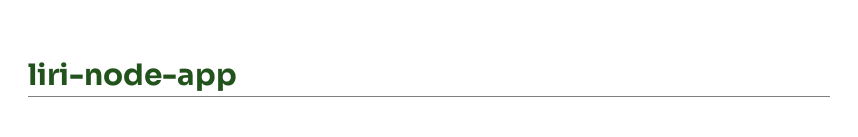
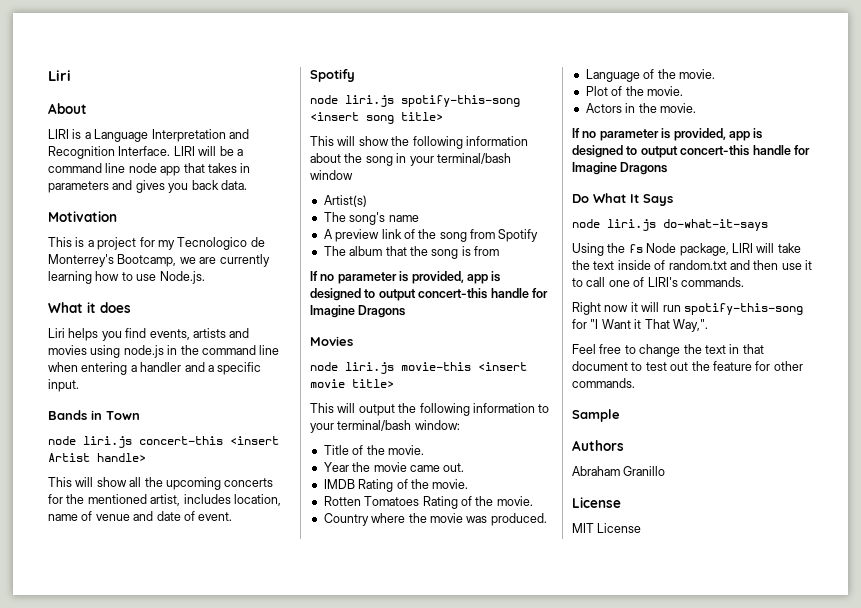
[28,62,237,91] liri-node-app -> [48,70,71,81] [48,103,87,114] [48,129,249,142] [48,146,243,159] [48,163,251,176] [48,180,247,193] [48,211,117,222] [48,237,265,250] [48,254,270,267] [48,271,205,284] [48,302,131,313] [48,328,250,341] [48,345,280,358] [48,362,262,375] [48,379,79,392] [48,410,140,420] [48,436,279,448] [48,453,146,462] [48,477,274,490] [48,494,281,506] [48,511,233,521] [310,69,355,82] [310,95,520,107] [310,112,443,124] [310,136,528,149] [310,153,511,166] [310,170,353,180] [323,195,367,207] [323,212,419,225] [323,229,539,242] [323,246,499,259] [310,271,501,284] [310,288,548,301] [310,305,406,318] [310,336,353,346] [310,362,527,374] [310,379,394,388] [310,403,550,416] [310,420,460,433] [323,445,424,455] [323,462,465,472] [323,479,469,492] [323,496,533,509] [323,513,547,526] [585,69,715,82] [585,86,683,96] [585,103,696,113] [572,128,763,141] [572,145,810,158] [572,162,668,175] [572,193,673,206] [572,219,768,231] [572,243,801,256] [572,260,812,270] [572,277,744,287] [572,302,803,315] [572,319,708,332] [572,344,764,357] [572,361,803,371] [572,378,635,388] [572,409,620,422] [572,440,624,451] [572,466,666,476] [572,497,621,508] [572,523,642,533] Liri // About // LIRI is a Language Interpretation and Recognition Interface. LIRI will be a command line node app that takes in parameters and gives you back data. // Motivation // This is a project for my Tecnologico de Monterrey's Bootcamp, we are currently learning how to use Node.js. // What it does // Liri helps you find events, artists and movies using node.js in the command line when entering a handler and a specific input. // Bands in Town // node liri.js concert-this <insert Artist handle> // This will show all the upcoming concerts for the mentioned artist, includes location, name of venue and date of event. // Spotify // node liri.js spotify-this-song <insert song title> // This will show the following information about the song in your terminal/bash window // Artist(s) // The song's name // A preview link of the song from Spotify // The album that the song is from // If no parameter is provided, app is designed to output concert-this handle for Imagine Dragons // Movies // node liri.js movie-this <insert movie title> // This will output the following information to your terminal/bash window: // Title of the movie. // Year the movie came out. // IMDB Rating of the movie. // Rotten Tomatoes Rating of the movie. // Country where the movie was produced. // Language of the movie. // Plot of the movie. // Actors in the movie. // If no parameter is provided, app is designed to output concert-this handle for Imagine Dragons // Do What It Says // node liri.js do-what-it-says // Using the fs Node package, LIRI will take the text inside of random.txt and then use it to call one of LIRI's commands. // Right now it will run spotify-this-song for "I Want it That Way,". // Feel free to change the text in that document to test out the feature for other commands. // Sample // Authors // Abraham Granillo // License // MIT License

